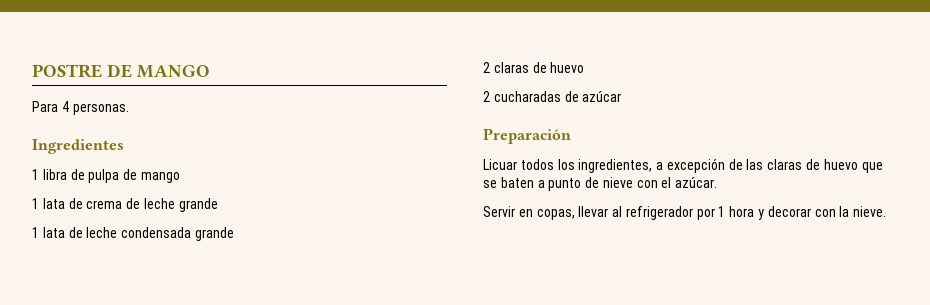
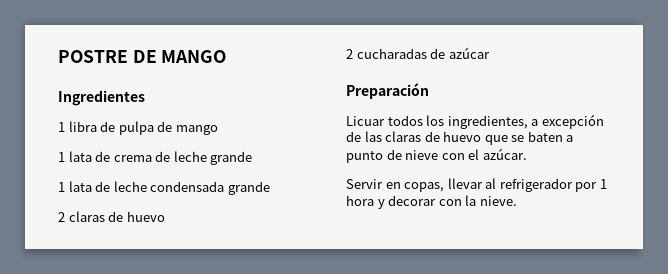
[32,101,129,115] // Para 4 personas. -> (227, 56) none

